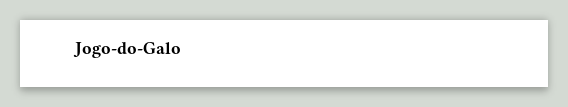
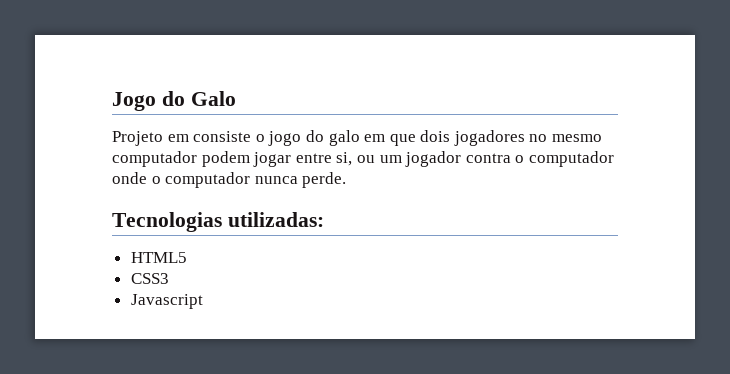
[73,42,181,58] Jogo-do-Galo -> [112,91,236,111] [112,130,603,146] [112,151,614,167] [112,172,347,188] [112,212,324,232] [130,252,187,263] [130,273,169,284] [130,294,203,309] Jogo do Galo // Projeto em consiste o jogo do galo em que dois jogadores no mesmo computador podem jogar entre si, ou um jogador contra o computador onde o computador nunca perde. // Tecnologias utilizadas: // HTML5 // CSS3 // Javascript

